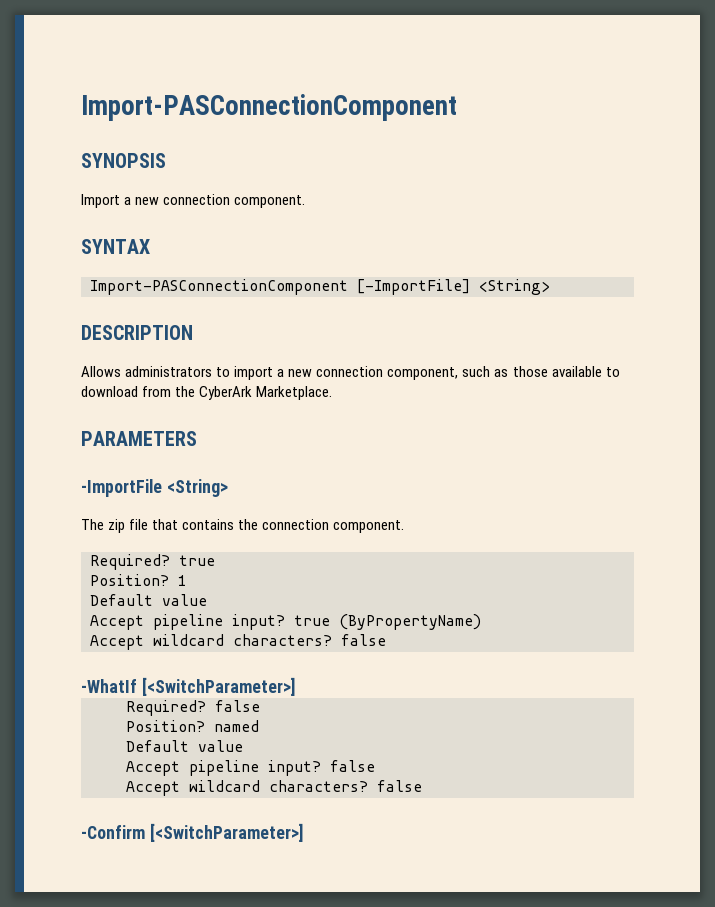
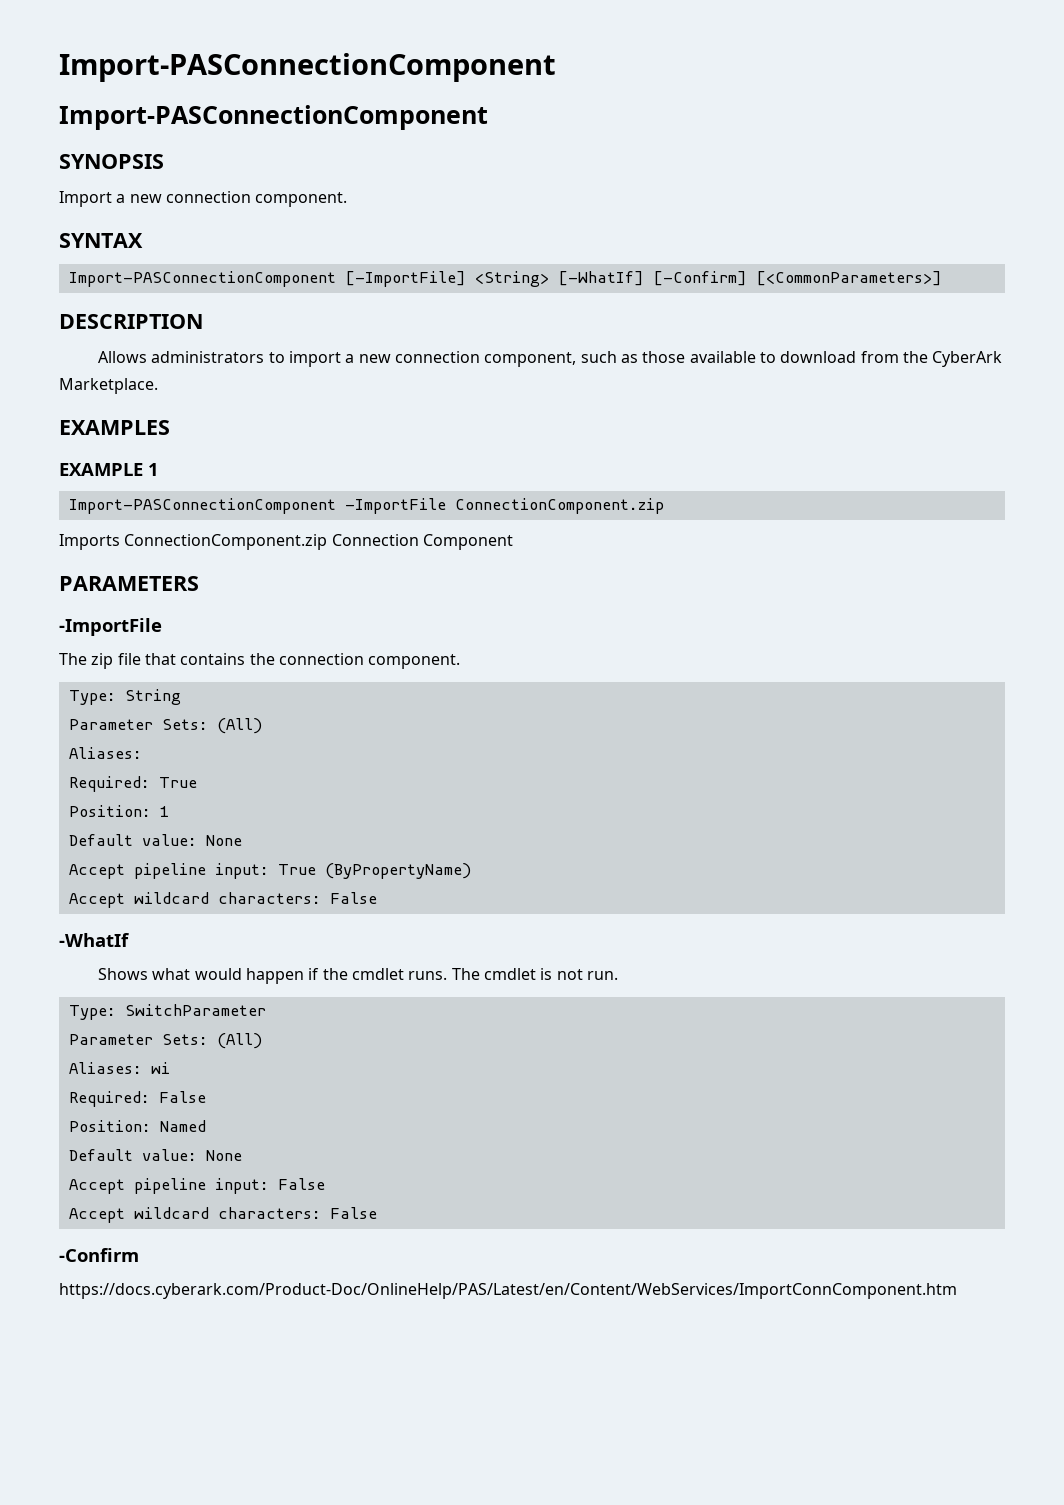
[81,94,457,121] Import-PASConnectionComponent -> [59,53,556,82] [59,105,488,130] Import-PASConnectionComponent // Import-PASConnectionComponent
(550, 287) none -> [557,271,942,286] [-WhatIf] [-Confirm] [<CommonParameters>]
(333, 393) none -> [59,420,170,435] [59,463,159,476] [68,498,664,514] [59,534,513,550] // EXAMPLES // EXAMPLE 1 // Import-PASConnectionComponent -ImportFile ConnectionComponent.zip // Imports ConnectionComponent.zip Connection Component
[166,479,228,497] <String> -> (162, 627) none
[90,554,215,570] [90,574,169,586] Required? true // Position? -> [68,689,181,705] [68,718,262,734] [68,747,142,759] [68,776,197,792] [68,805,151,817] Type: String // Parameter Sets: (All) // Aliases: // Required: True // Position:
[162,594,207,606] [90,614,330,630] value // Accept pipeline input? true -> [141,834,242,846] [68,863,316,879] value: None // Accept pipeline input: True
[233,634,386,646] characters? false -> [217,892,377,904] characters: False
[141,677,295,696] [126,700,260,716] [126,720,259,732] [126,740,243,752] [126,760,375,776] [126,780,422,796] [<SwitchParameter>] // Required? false // Position? named // Default value // Accept pipeline input? false // Accept wildcard characters? false -> [98,968,618,984] [68,1004,266,1020] [68,1033,262,1049] [68,1062,170,1074] [68,1091,206,1107] [68,1120,206,1132] [68,1149,242,1161] [68,1178,325,1194] [68,1207,377,1223] // Shows what would happen if the cmdlet runs. The cmdlet is not run. // Type: SwitchParameter // Parameter Sets: (All) // Aliases: wi // Required: False // Position: Named // Default value: None // Accept pipeline input: False // Accept wildcard characters: False
[149,823,303,842] [<SwitchParameter>] -> [59,1283,957,1299] // https://docs.cyberark.com/Product-Doc/OnlineHelp/PAS/Latest/en/Content/WebServices/ImportConnComponent.htm

